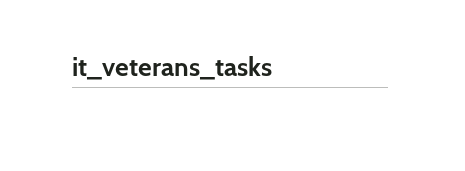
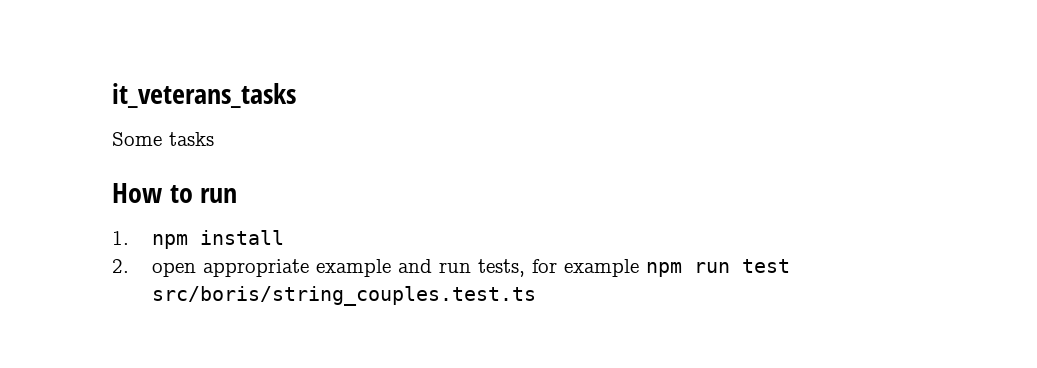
(272, 68) none -> [112,132,214,146] [112,183,238,203] [112,230,284,249] [112,259,790,277] [151,286,536,306] // Some tasks // How to run // 1. npm install // 2. open appropriate example and run tests, for example npm run test src/boris/string_couples.test.ts

